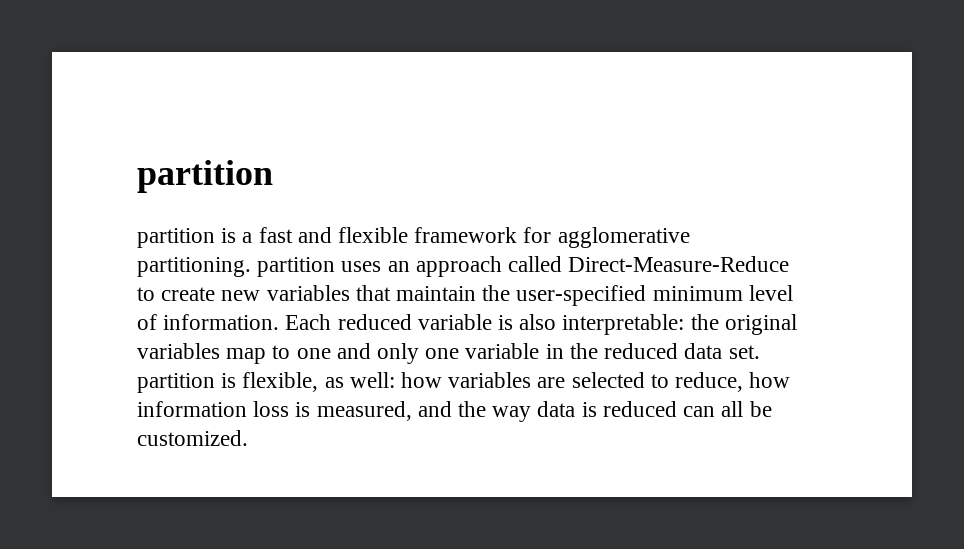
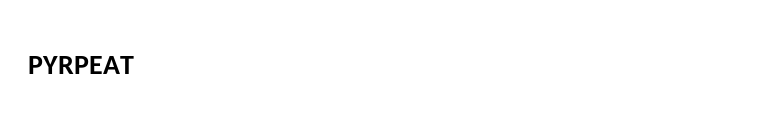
[137,160,273,193] [137,227,690,248] [137,256,790,277] [137,285,793,306] [137,314,797,335] [137,343,760,364] [137,372,791,393] [137,401,772,422] [137,430,248,446] partition // partition is a fast and flexible framework for agglomerative partitioning. partition uses an approach called Direct-Measure-Reduce to create new variables that maintain the user-specified minimum level of information. Each reduced variable is also interpretable: the original variables map to one and only one variable in the reduced data set. partition is flexible, as well: how variables are selected to reduce, how information loss is measured, and the way data is reduced can all be customized. -> [28,56,134,74] PYRPEAT

